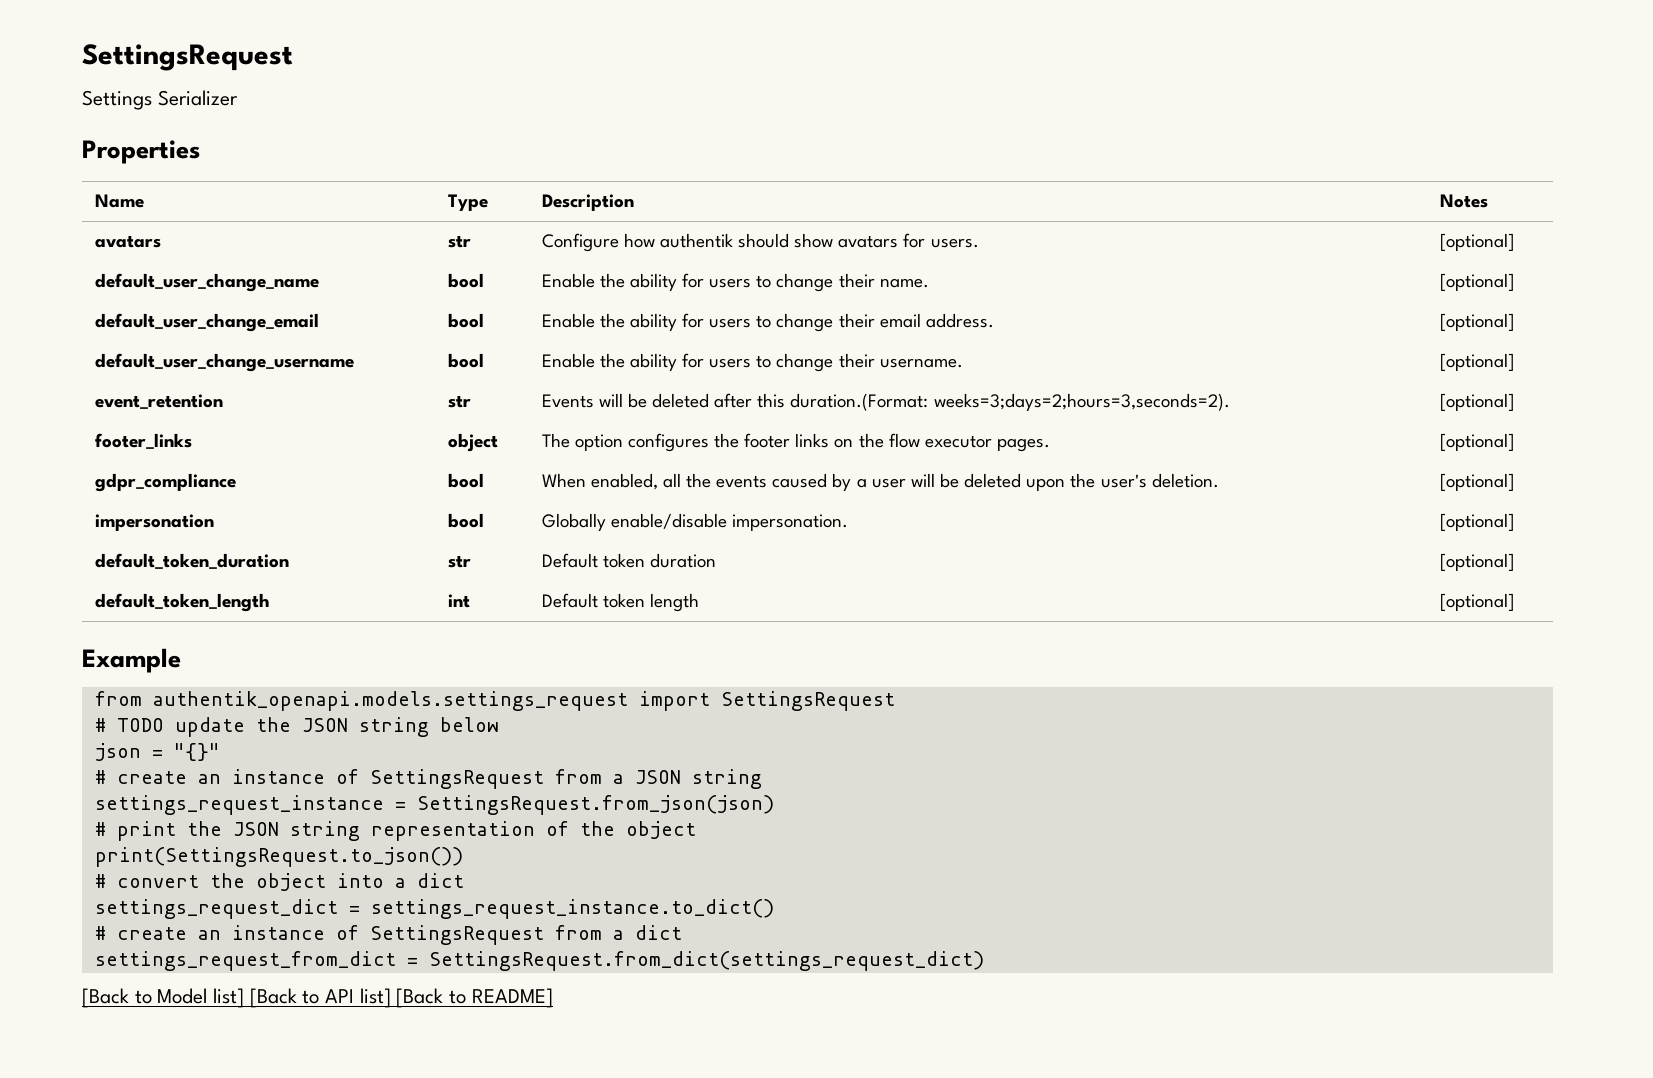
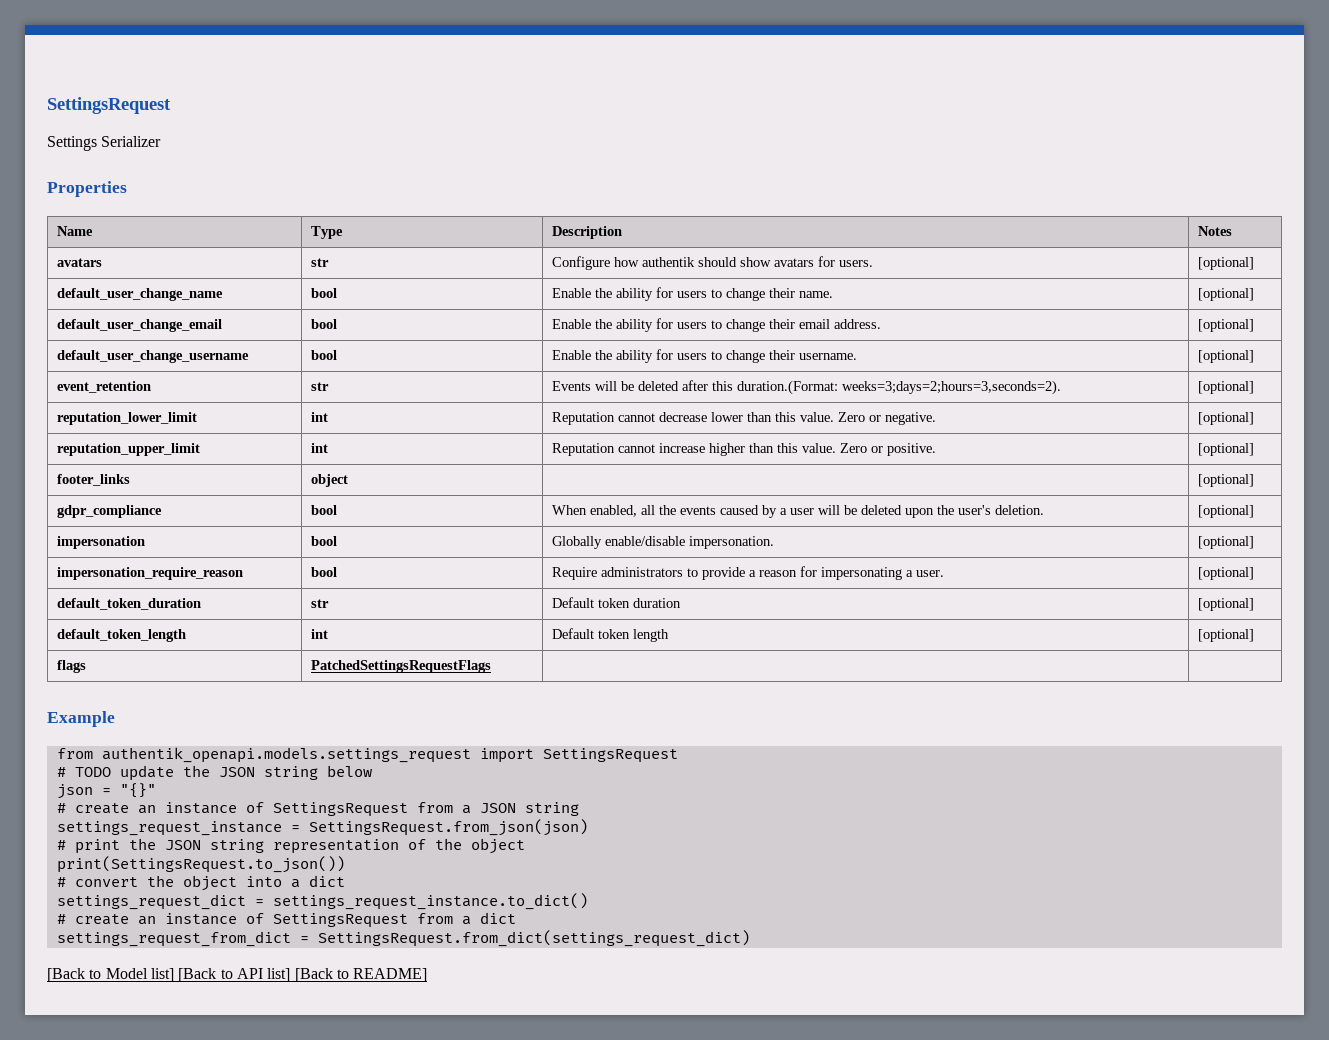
[94,433,192,449] [447,433,498,452] [541,433,1050,452] footer_links | object | The option configures the footer links on the flow executor pages. -> [56,412,197,425] [310,412,328,422] [551,412,936,425] [1197,412,1254,425] [56,443,200,456] [310,443,328,453] [551,443,936,456] [1197,443,1254,456] [56,474,130,486] [310,474,348,487] reputation_lower_limit | int | Reputation cannot decrease lower than this value. Zero or negative. | [optional] // reputation_upper_limit | int | Reputation cannot increase higher than this value. Zero or positive. | [optional] // footer_links | object |
(1514, 522) none -> [56,567,243,580] [310,567,337,577] [551,566,944,580] [1197,567,1254,580] // impersonation_require_reason | bool | Require administrators to provide a reason for impersonating a user. | [optional]
(1514, 602) none -> [56,660,86,673] [310,660,491,673] // flags | PatchedSettingsRequestFlags | |

